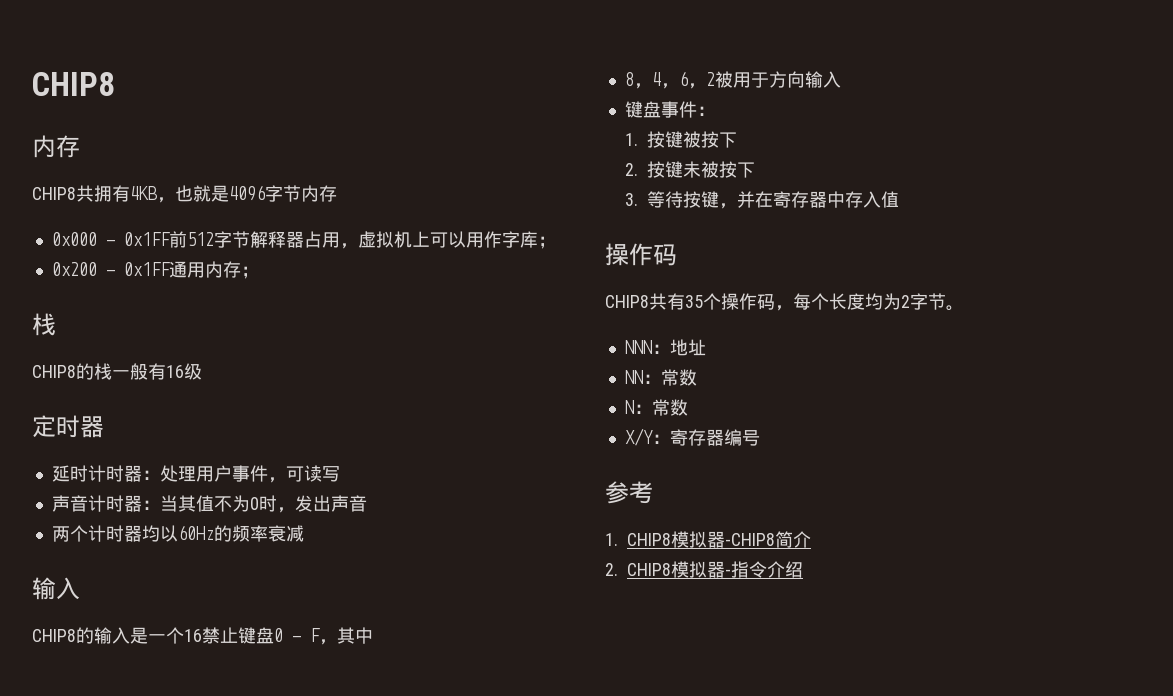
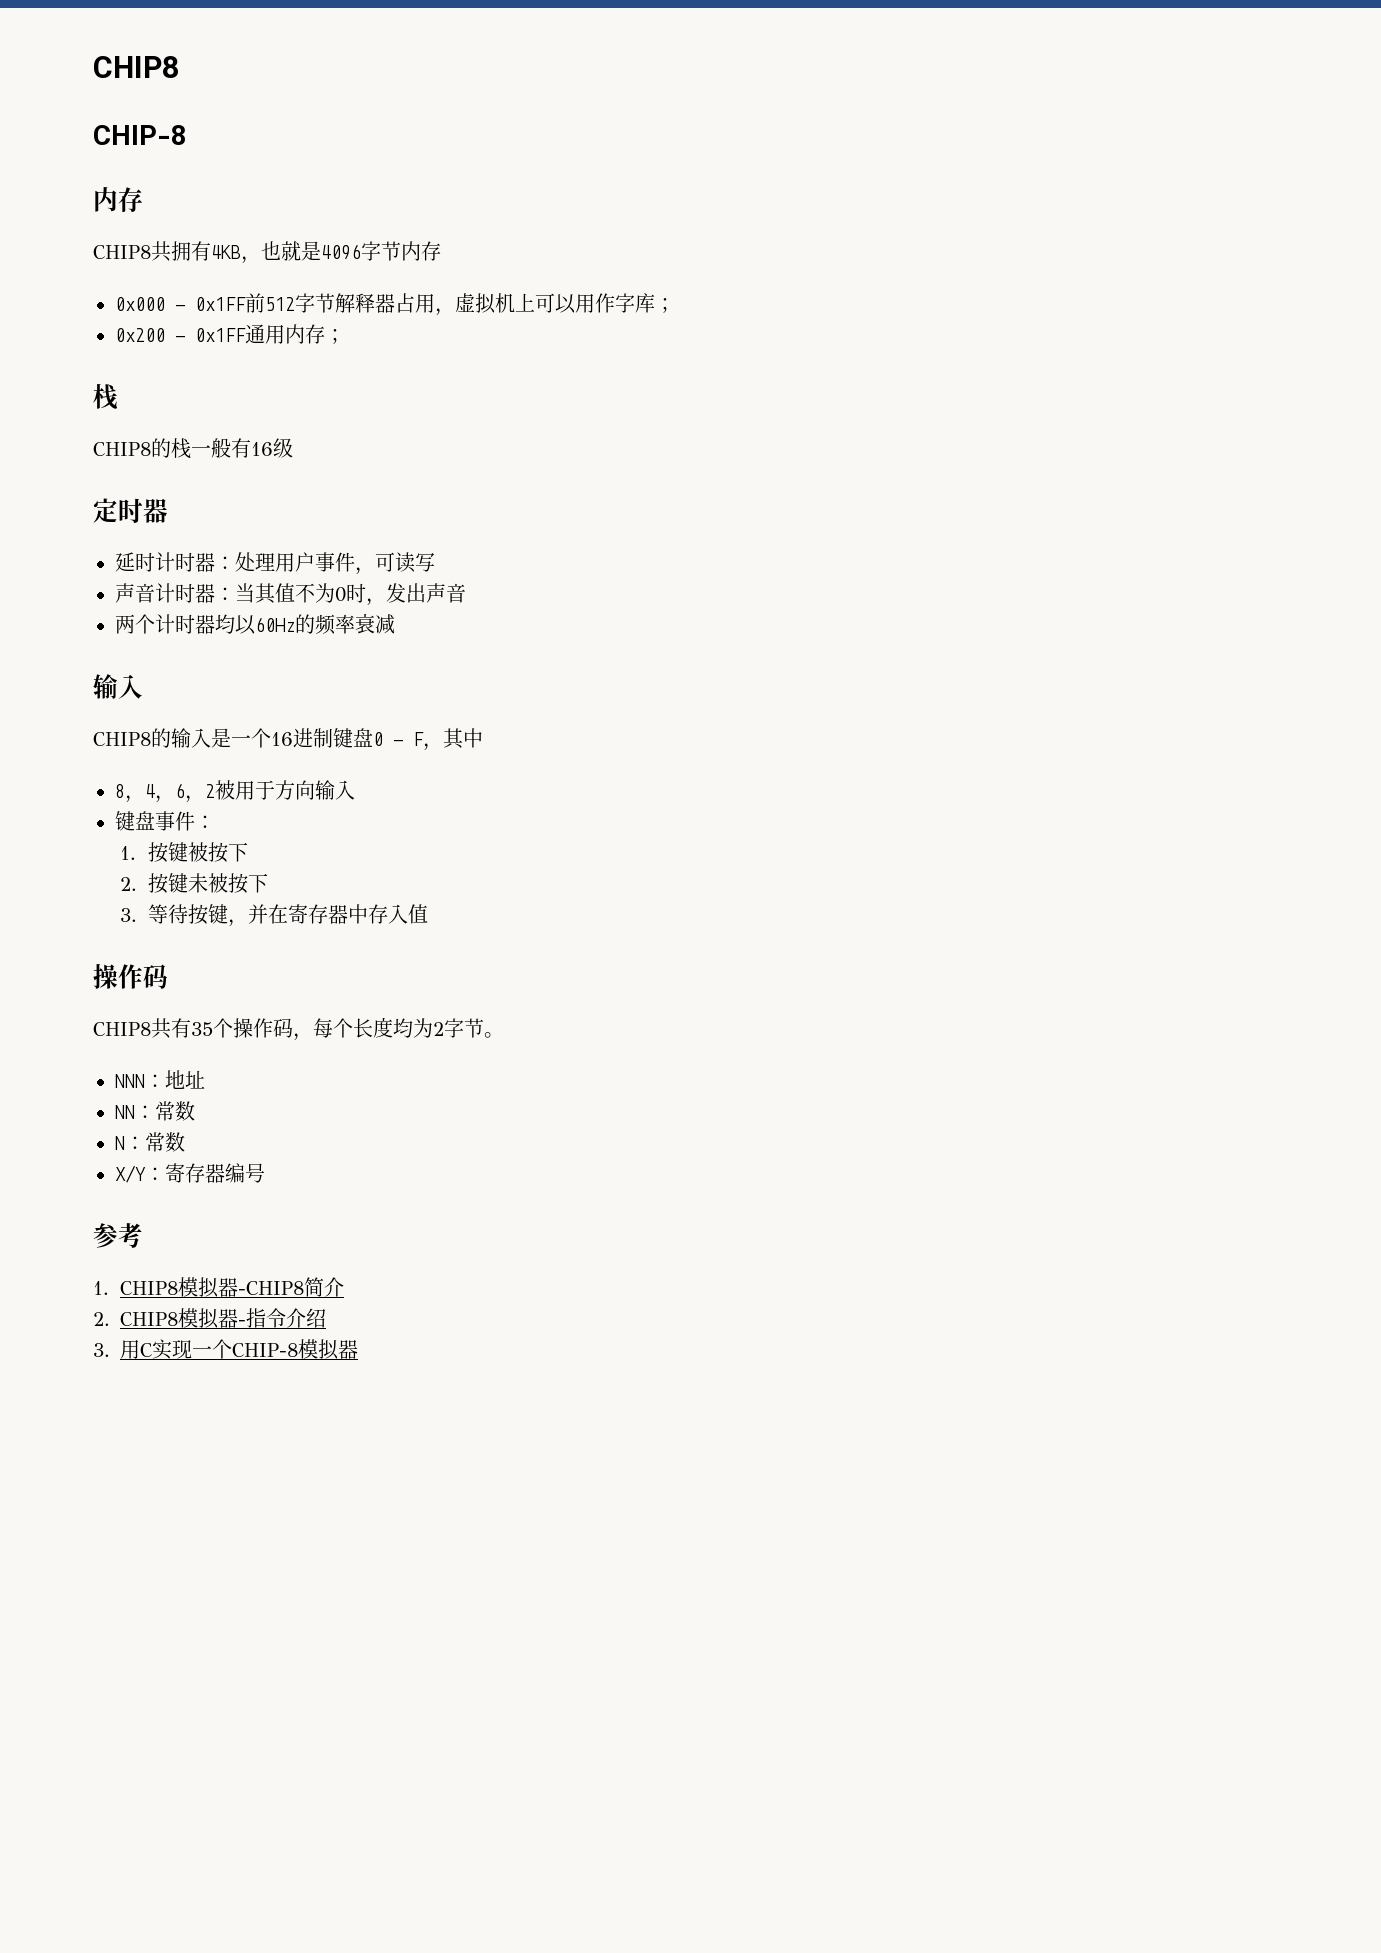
[32,72,114,96] CHIP8 -> [93,56,180,78] [93,125,187,145] CHIP8 // CHIP-8
[202,627,238,644] 禁止 -> [293,728,333,748] 进制
(803, 569) none -> [93,1339,359,1360] // 3.用C实现一个CHIP-8模拟器

